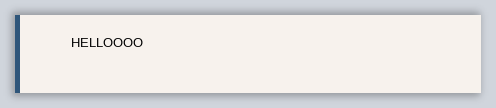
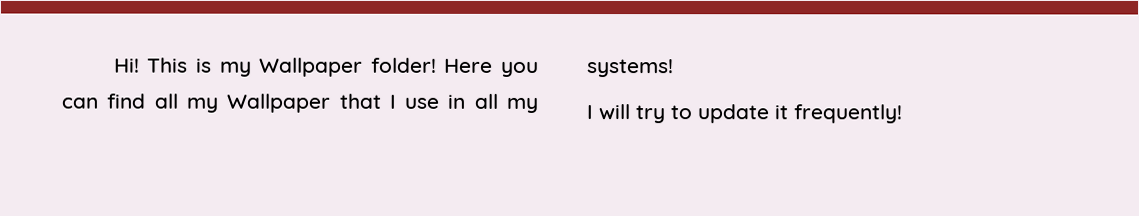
[71,38,143,47] HELLOOOO -> [113,57,539,77] [61,93,539,113] [587,59,674,78] [586,104,903,124] Hi! This is my Wallpaper folder! Here you can find all my Wallpaper that I use in all my systems! // I will try to update it frequently!

